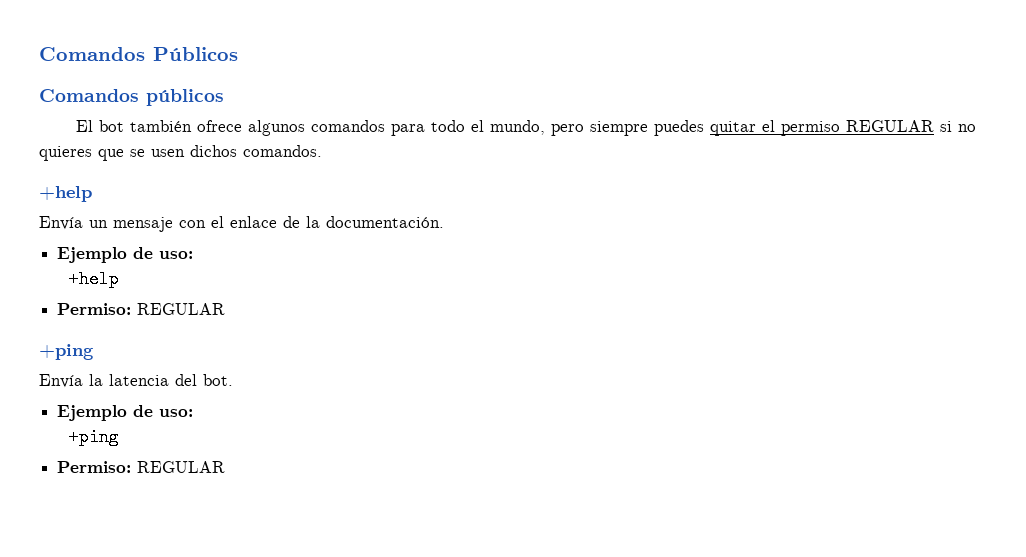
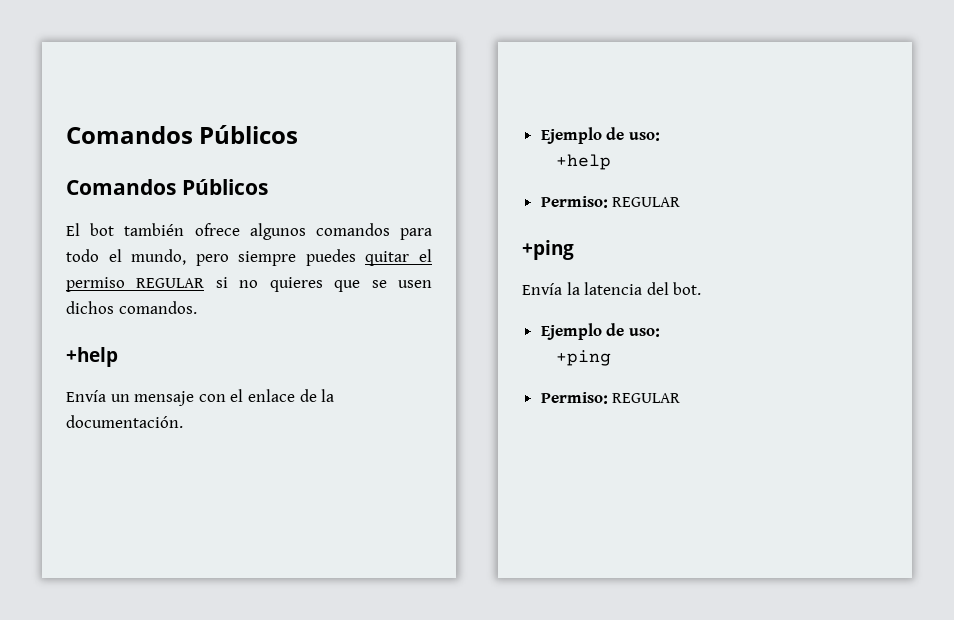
[146,89,224,106] públicos -> [181,179,268,195] Públicos

